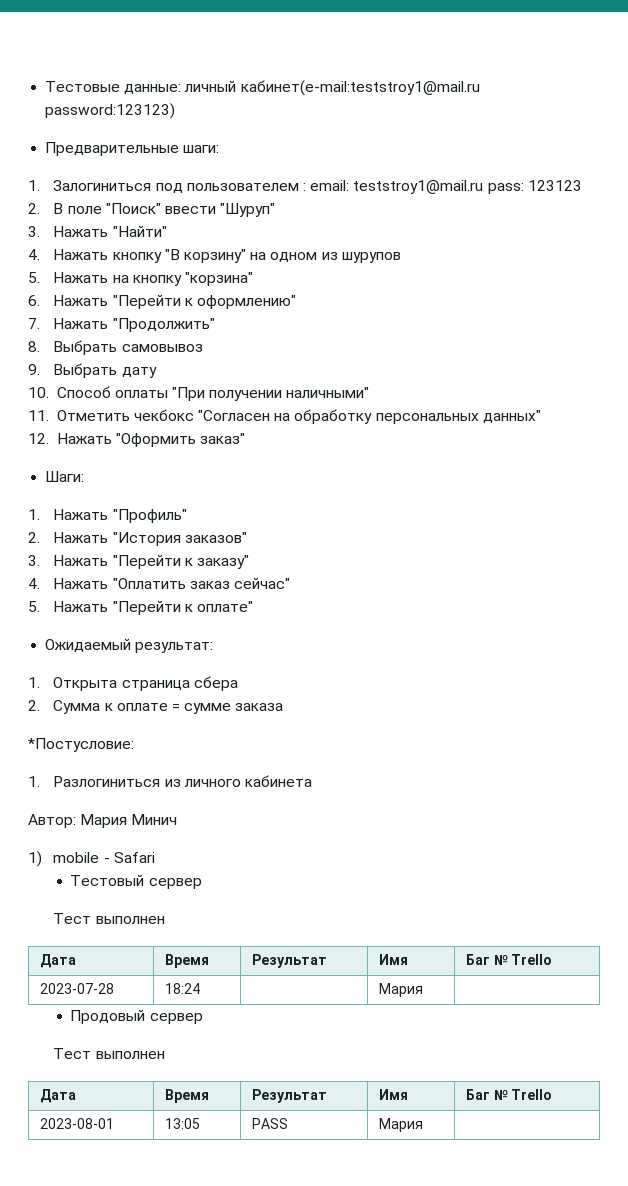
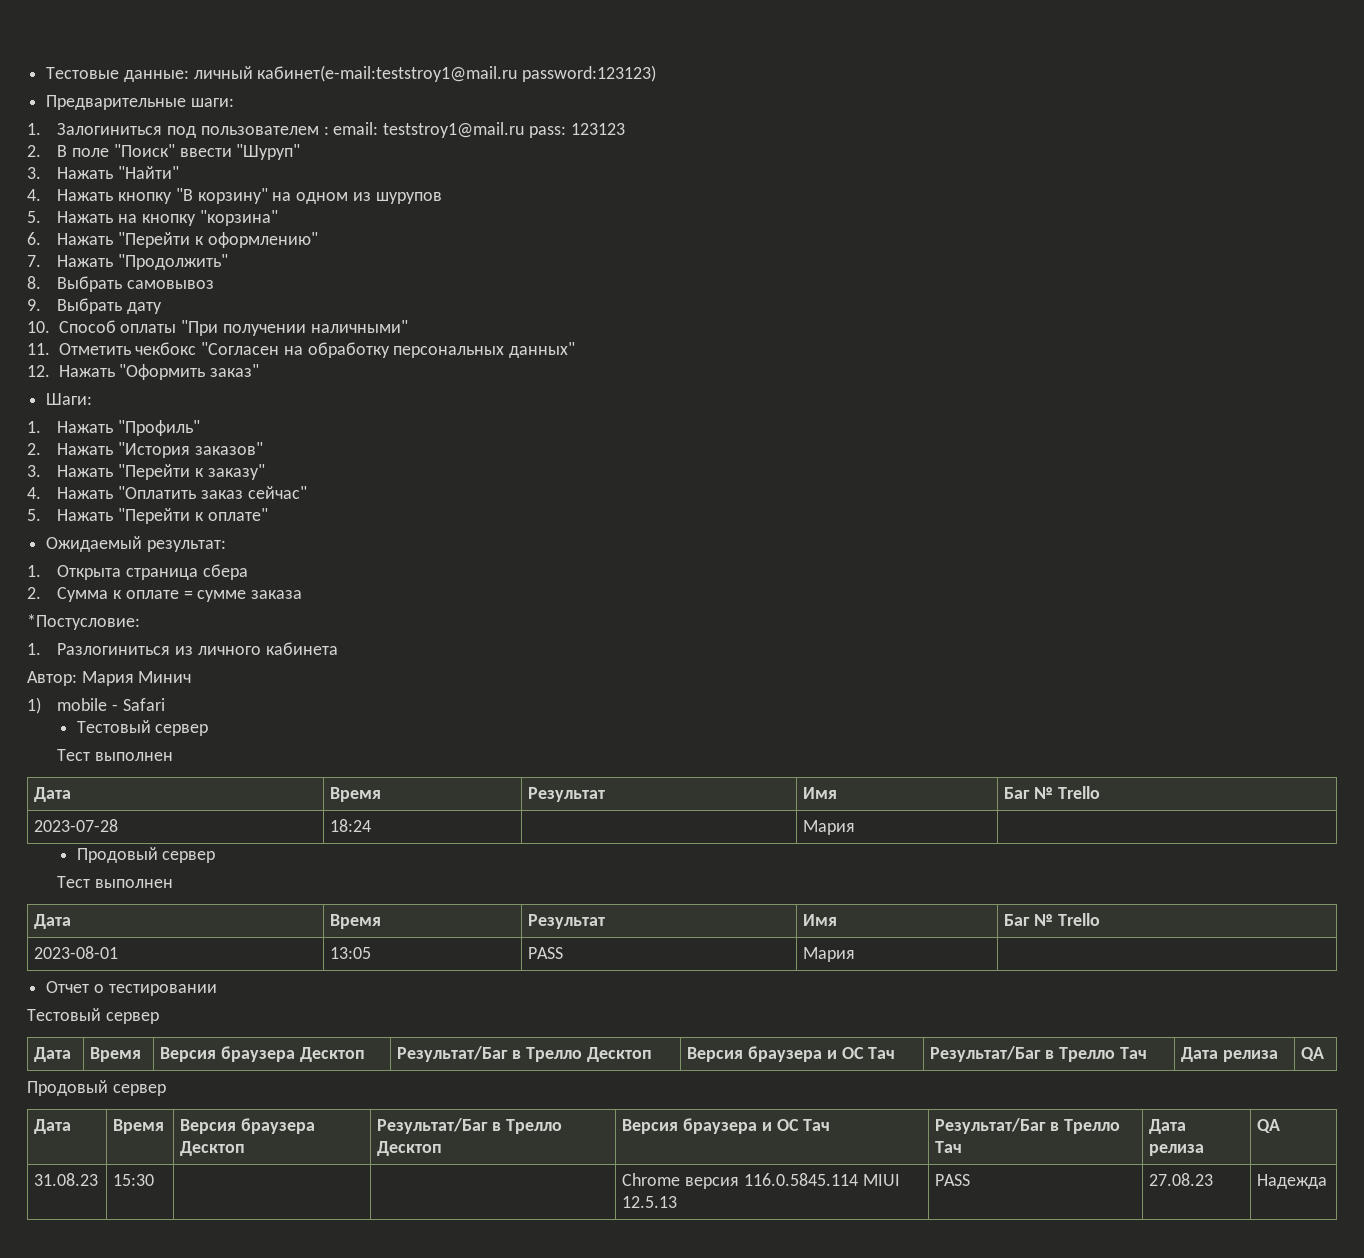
(423, 1125) none -> [46,981,217,996] [27,1008,159,1024] [34,1047,72,1062] [90,1047,142,1062] [160,1046,365,1062] [397,1046,652,1062] [687,1046,896,1062] [930,1046,1147,1062] [1181,1047,1279,1062] [1301,1047,1325,1061] [27,1080,166,1096] [34,1119,72,1134] [113,1119,165,1134] [180,1118,316,1134] [180,1141,246,1156] [377,1118,562,1134] [377,1141,443,1156] [622,1118,831,1134] [935,1118,1120,1134] [935,1141,963,1153] [1149,1119,1187,1134] [1149,1144,1205,1156] [1257,1119,1281,1133] [34,1173,99,1186] [113,1174,155,1186] [622,1173,900,1189] [622,1196,678,1208] [935,1174,971,1186] [1149,1173,1214,1186] [1257,1174,1328,1189] // Отчет о тестировании // Тестовый сервер // Дата | Время | Версия браузера Десктоп | Результат/Баг в Трелло Десктоп | Версия браузера и ОС Тач | Результат/Баг в Трелло Тач | Дата релиза | QA // Продовый сервер // Дата | Время | Версия браузера Десктоп | Результат/Баг в Трелло Десктоп | Версия браузера и ОС Тач | Результат/Баг в Трелло Тач | Дата релиза | QA // 31.08.23 | 15:30 | | | Chrome версия 116.0.5845.114 MIUI 12.5.13 | PASS | 27.08.23 | Надежда

